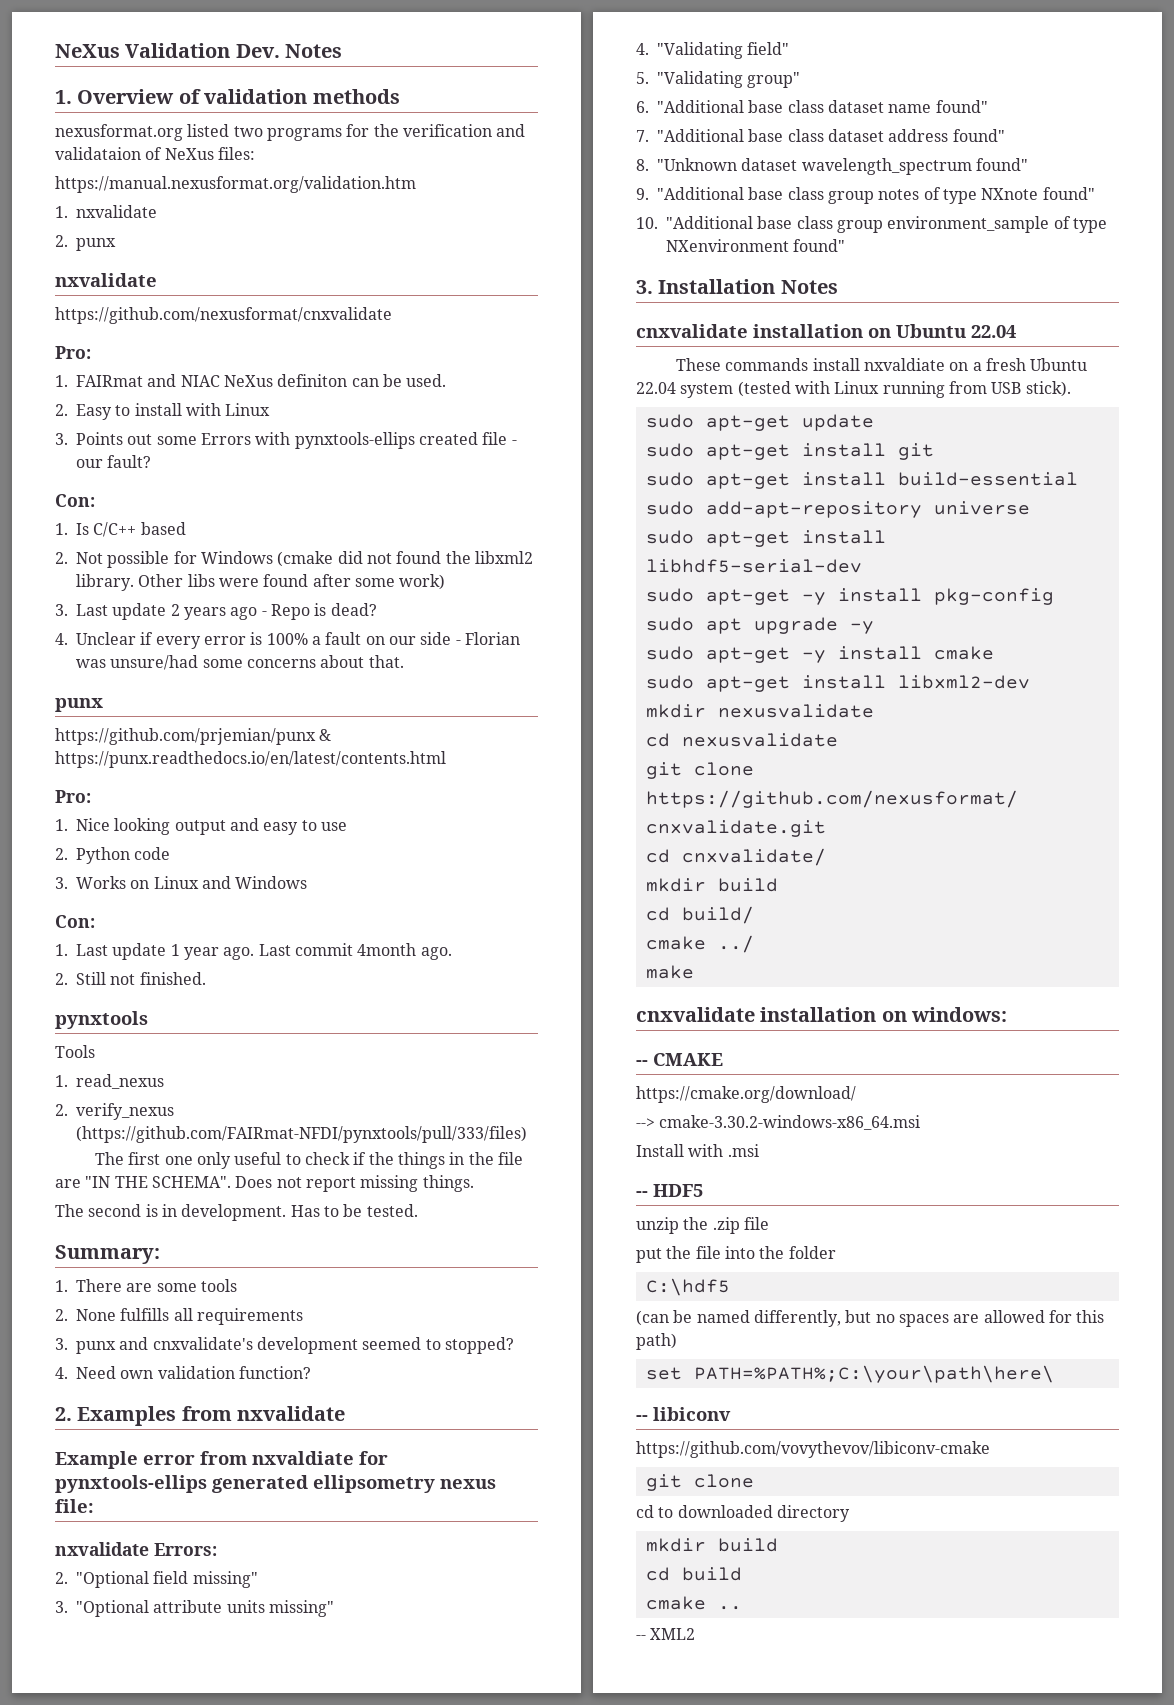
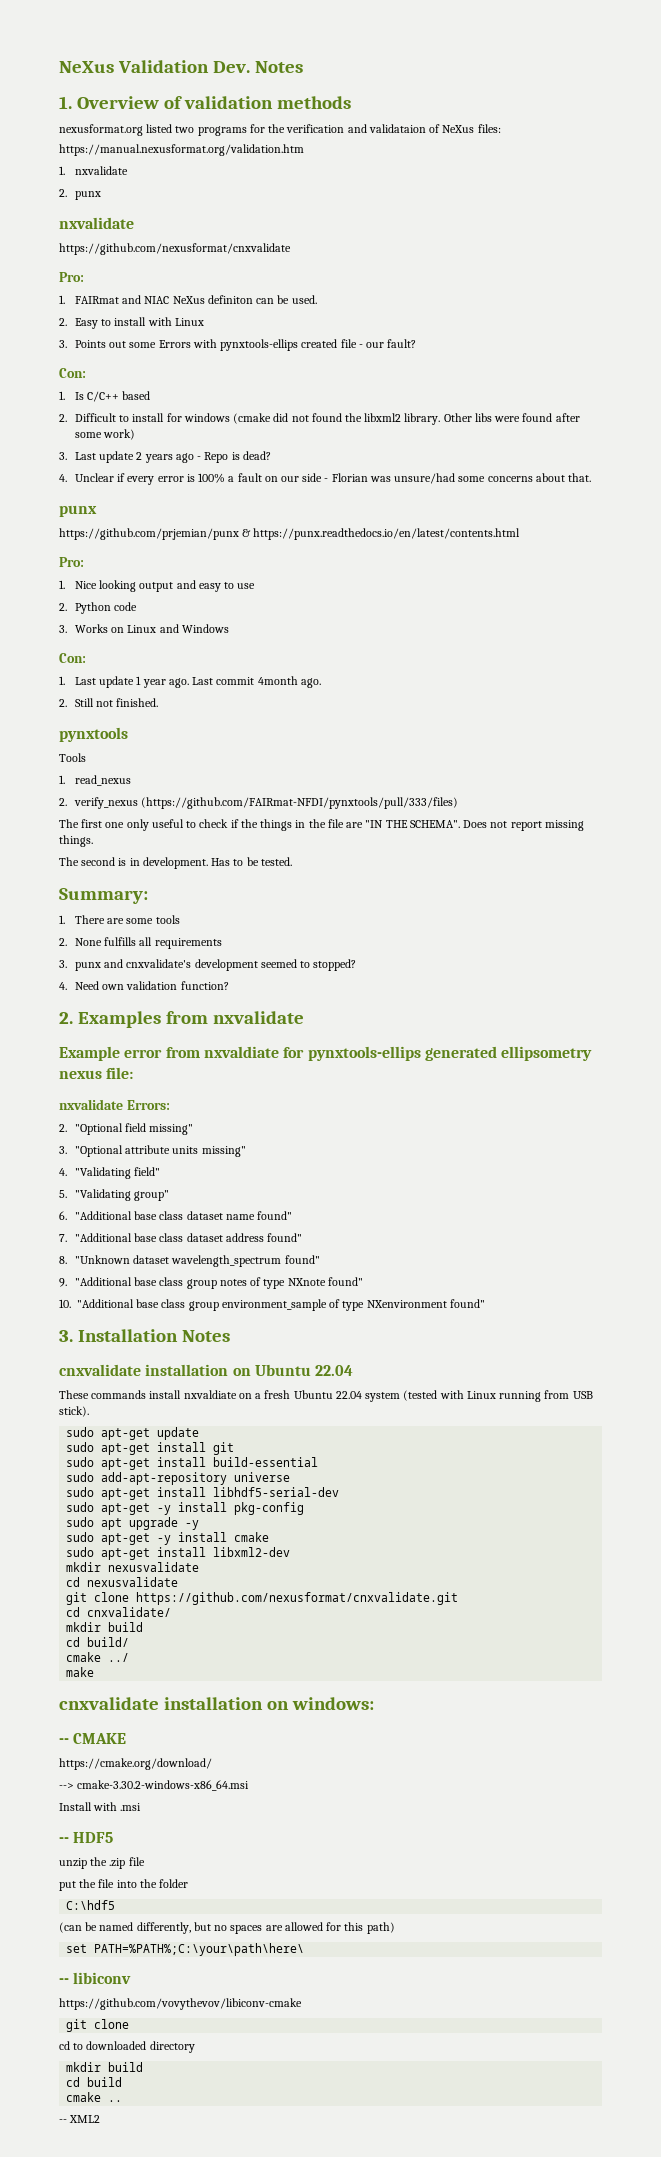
[76,551,273,568] Not possible for Windows -> [74,413,230,422] Difficult to install for windows

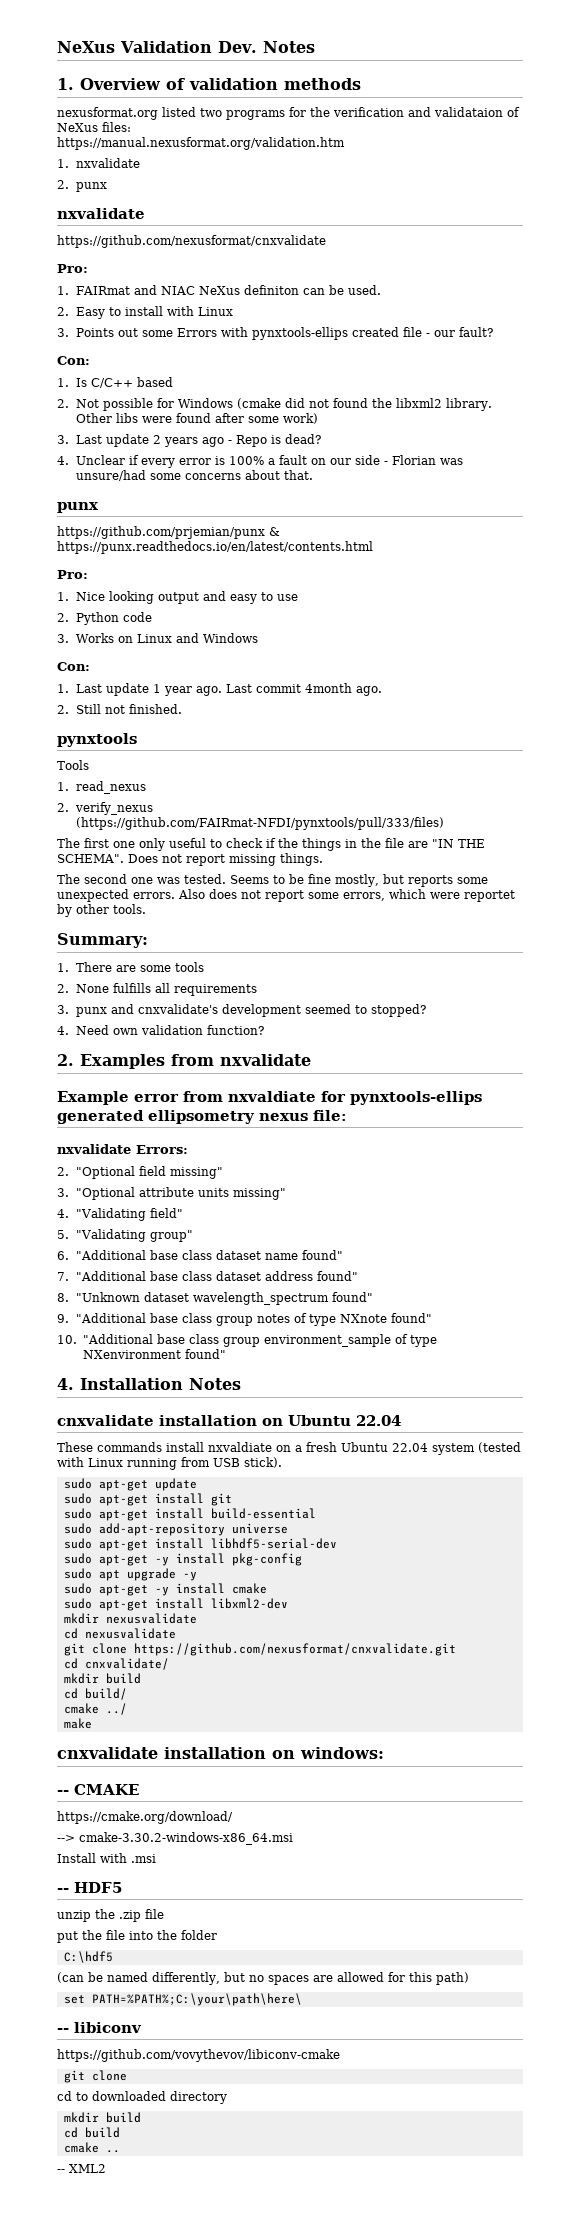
[74,413,230,422] Difficult to install for windows -> [75,398,233,411] Not possible for Windows
[118,857,292,869] is in development. Has to be tested. -> [131,874,488,887] [57,889,515,902] [57,904,146,917] one was tested. Seems to be fine mostly, but reports some unexpected errors. Also does not report some errors, which were reportet by other tools.
[59,1330,73,1342] 3. -> [57,1378,74,1390] 4.

